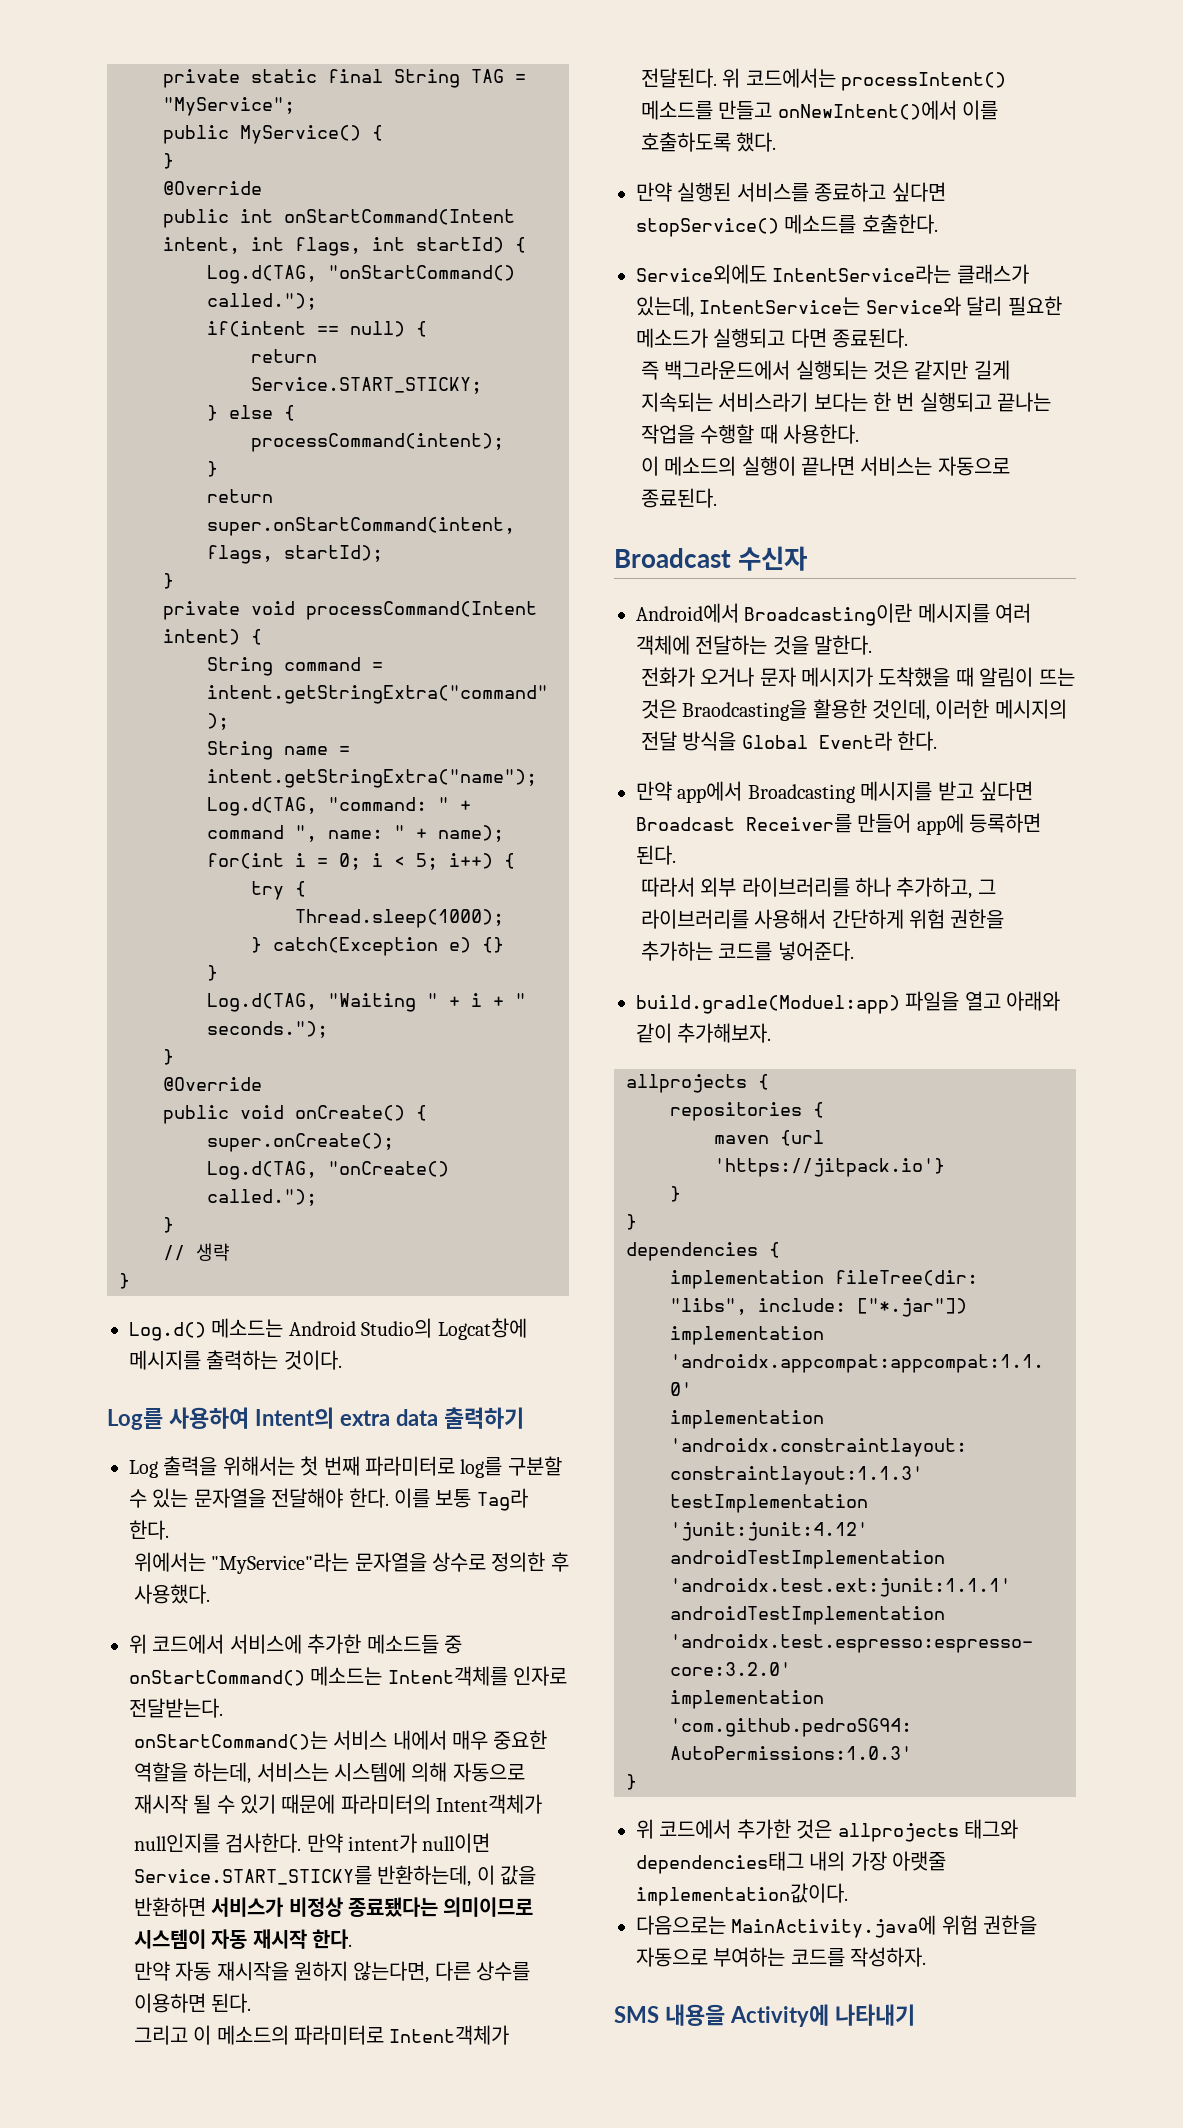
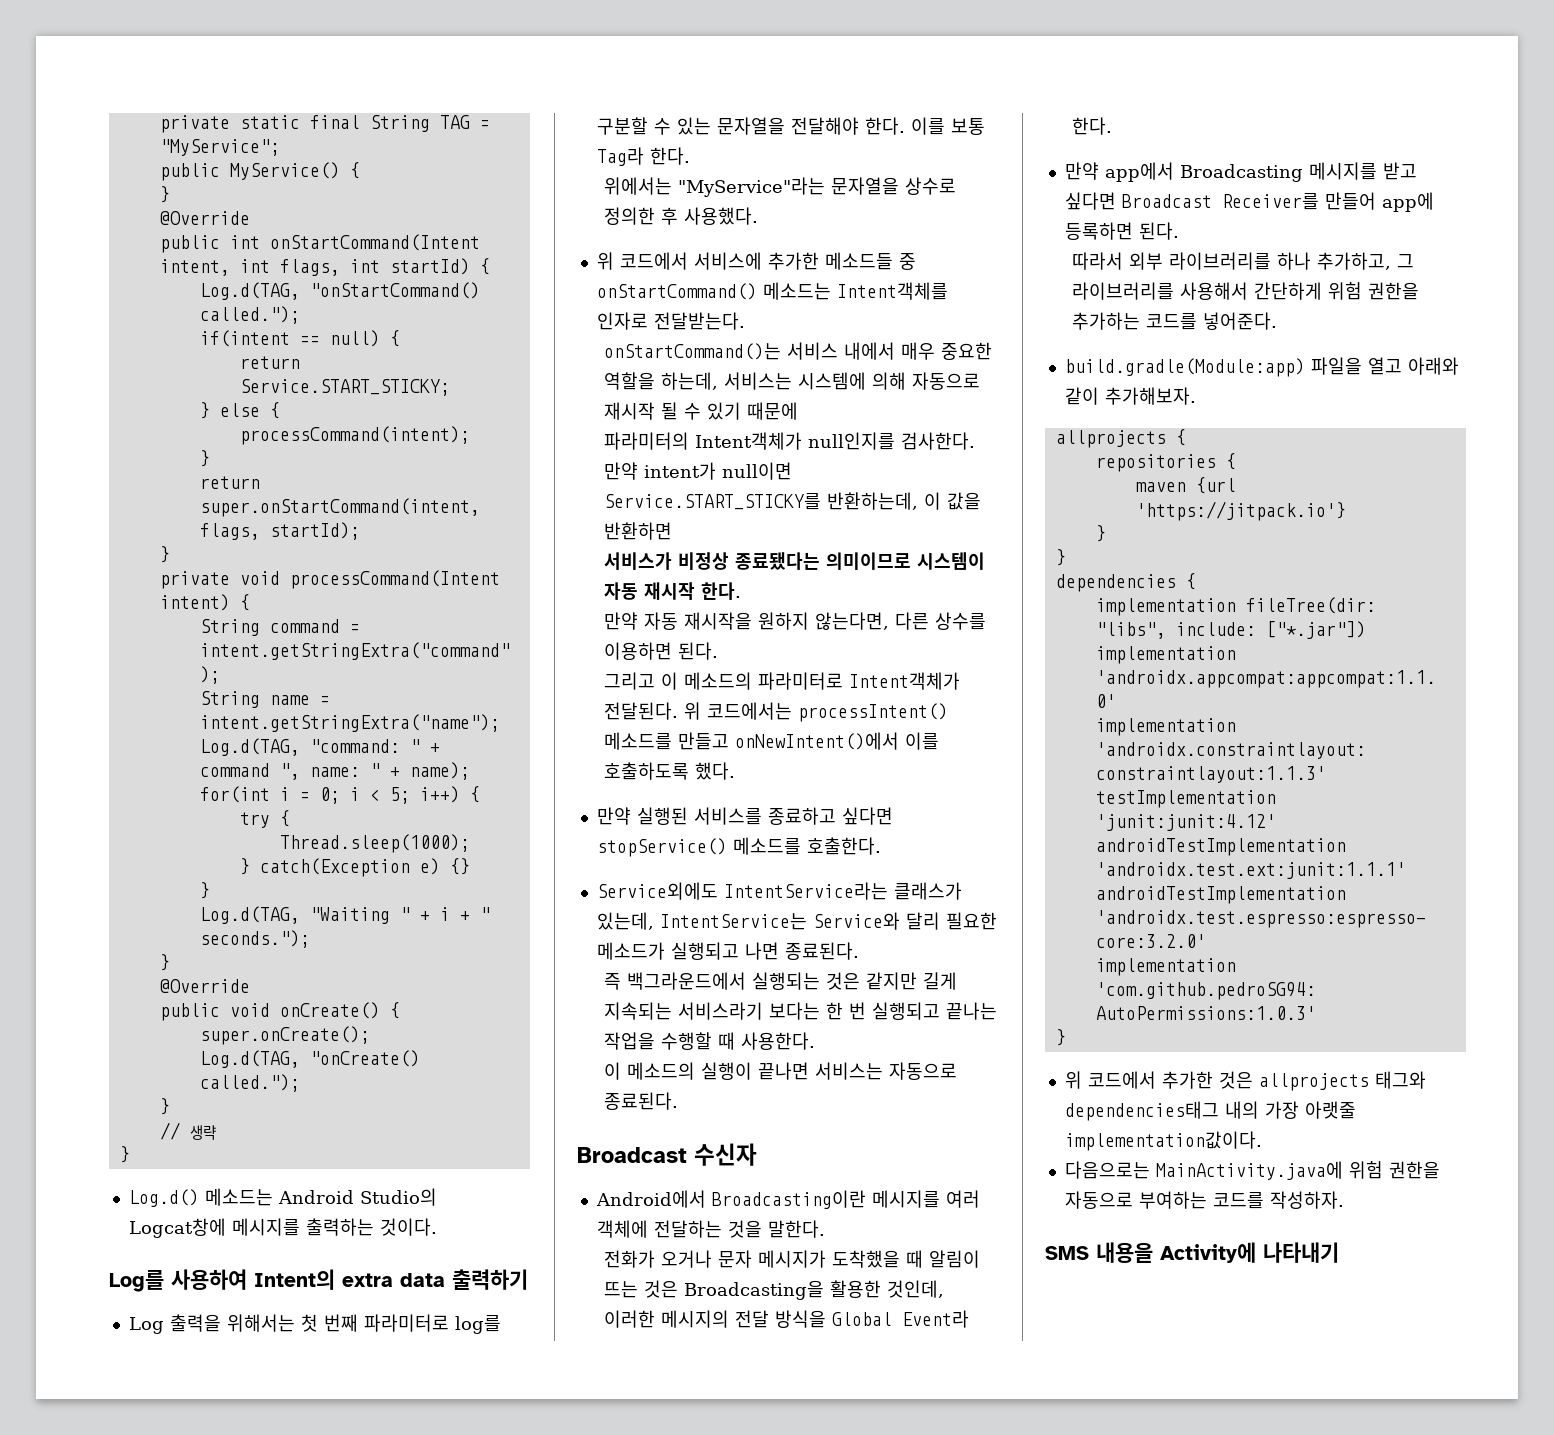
(336, 1804) none -> (798, 411) //
(543, 1804) // -> (802, 441) none
(206, 1907) none -> (672, 531) //
[790,328,827,348] 다면 -> [744,942,779,960] 나면
[682,700,808,721] Braodcasting을 -> [683,1280,824,1300] Broadcasting을
[636,995,900,1014] build.gradle(Moduel:app) -> [1064,358,1305,377] build.gradle(Module:app)

